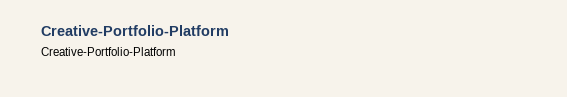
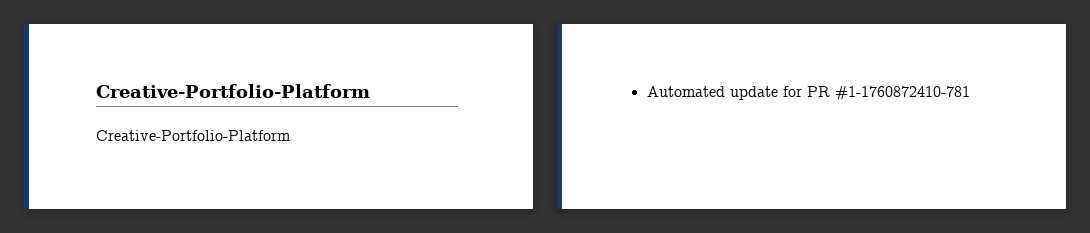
(176, 51) none -> [646,86,970,100] // Automated update for PR #1-1760872410-781

